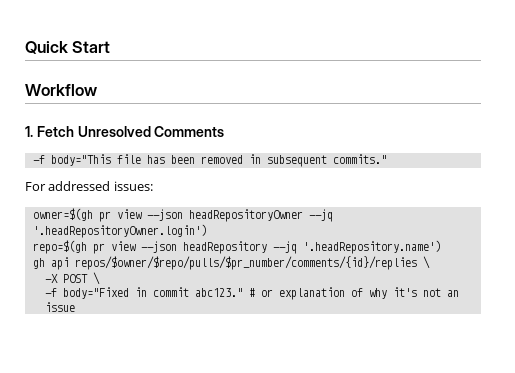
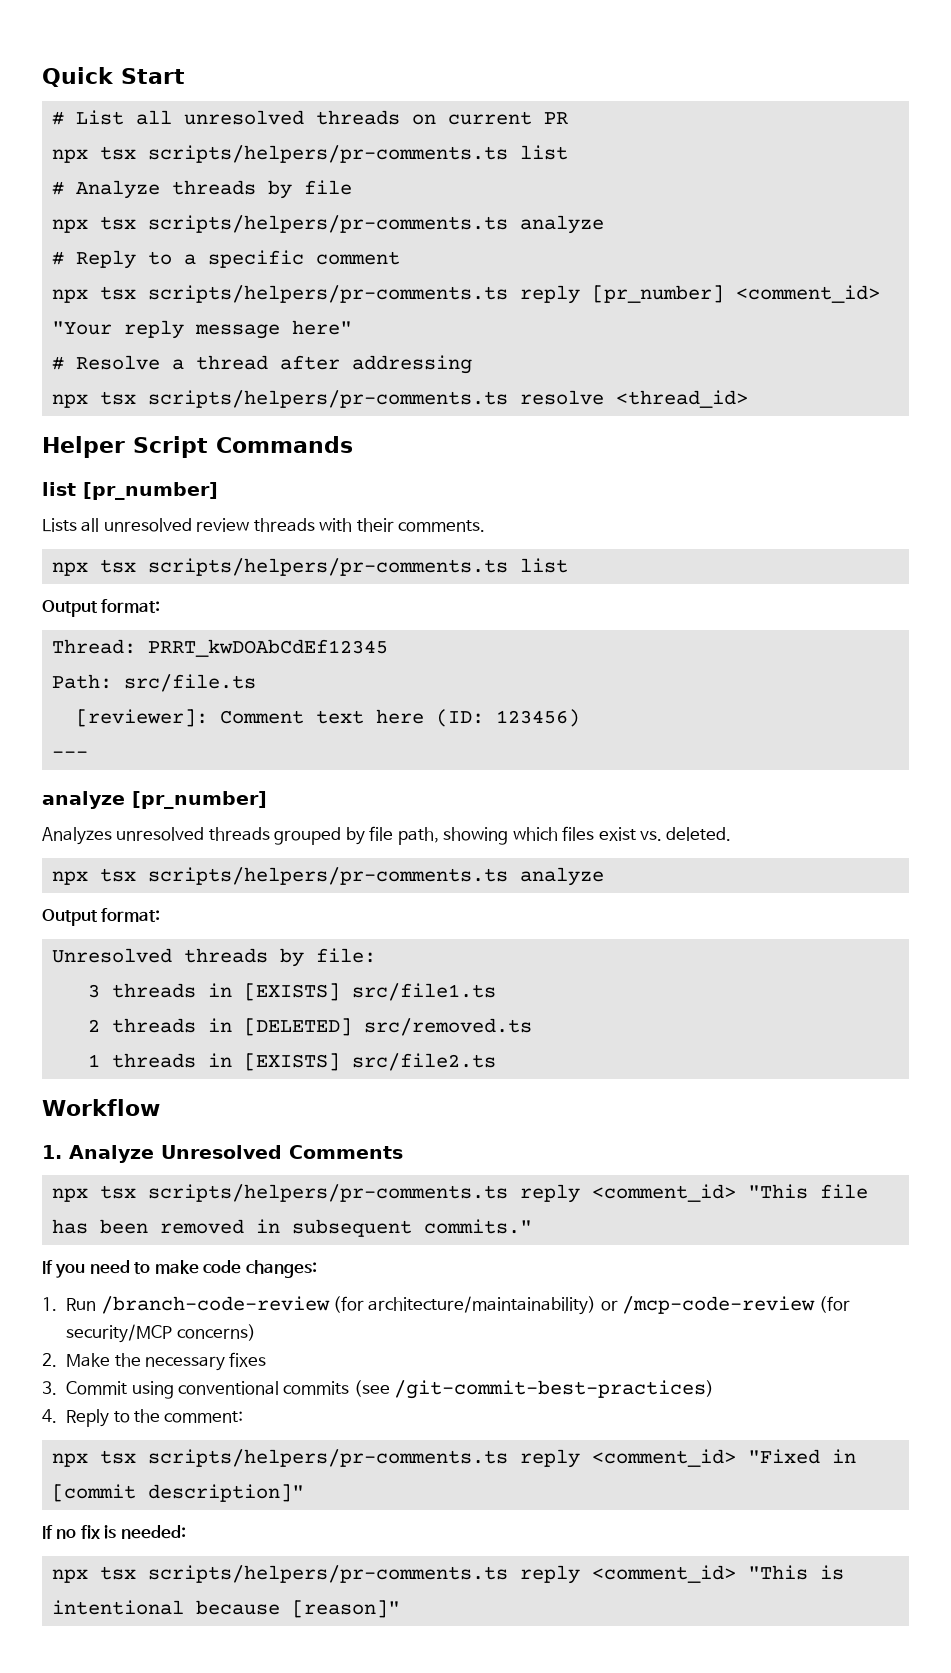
(111, 47) none -> [51,110,568,125] [51,145,568,163] [51,180,352,199] [51,215,604,234] [51,250,400,269] [51,285,880,304] [51,320,352,339] [51,355,472,374] [51,390,748,408] [42,436,353,458] [42,482,218,500] [42,518,486,532] [51,558,568,576] [42,599,161,617] [51,639,388,657] [51,674,256,692] [75,709,580,727] [51,751,88,758] [42,791,267,809] [42,826,732,845] [51,867,604,886] [42,908,161,926] [51,948,376,967] [87,983,496,1001] [87,1018,532,1036] [87,1053,496,1071] // # List all unresolved threads on current PR // npx tsx scripts/helpers/pr-comments.ts list // # Analyze threads by file // npx tsx scripts/helpers/pr-comments.ts analyze // # Reply to a specific comment // npx tsx scripts/helpers/pr-comments.ts reply [pr_number] <comment_id> "Your reply message here" // # Resolve a thread after addressing // npx tsx scripts/helpers/pr-comments.ts resolve <thread_id> // Helper Script Commands // list [pr_number] // Lists all unresolved review threads with their comments. // npx tsx scripts/helpers/pr-comments.ts list // Output format: // Thread: PRRT_kwDOAbCdEf12345 // Path: src/file.ts // [reviewer]: Comment text here (ID: 123456) // --- // analyze [pr_number] // Analyzes unresolved threads grouped by file path, showing which files exist vs. deleted. // npx tsx scripts/helpers/pr-comments.ts analyze // Output format: // Unresolved threads by file: // 3 threads in [EXISTS] src/file1.ts // 2 threads in [DELETED] src/removed.ts // 1 threads in [EXISTS] src/file2.ts
[36,126,74,137] Fetch -> [69,1145,154,1163] Analyze
[32,154,111,166] -f body="This -> [51,1184,808,1203] npx tsx scripts/helpers/pr-comments.ts reply <comment_id> "This
[25,181,153,191] [32,208,333,222] [32,224,207,238] [32,240,441,254] [32,256,430,270] [44,272,100,285] [44,287,459,300] [44,302,75,312] For addressed issues: // owner=$(gh pr view --json headRepositoryOwner --jq '.headRepositoryOwner.login') // repo=$(gh pr view --json headRepository --jq '.headRepository.name') // gh api repos/$owner/$repo/pulls/$pr_number/comments/{id}/replies \ // -X POST \ // -f body="Fixed in commit abc123." # or explanation of why it's not an issue -> [42,1260,317,1278] [42,1296,850,1315] [66,1324,256,1343] [42,1352,267,1371] [42,1380,715,1399] [42,1409,244,1427] [51,1449,856,1468] [51,1484,304,1502] [42,1525,186,1539] [51,1565,844,1584] [51,1600,400,1618] If you need to make code changes: // 1. Run /branch-code-review (for architecture/maintainability) or /mcp-code-review (for security/MCP concerns) // 2. Make the necessary fixes // 3. Commit using conventional commits (see /git-commit-best-practices) // 4. Reply to the comment: // npx tsx scripts/helpers/pr-comments.ts reply <comment_id> "Fixed in [commit description]" // If no fix is needed: // npx tsx scripts/helpers/pr-comments.ts reply <comment_id> "This is intentional because [reason]"

